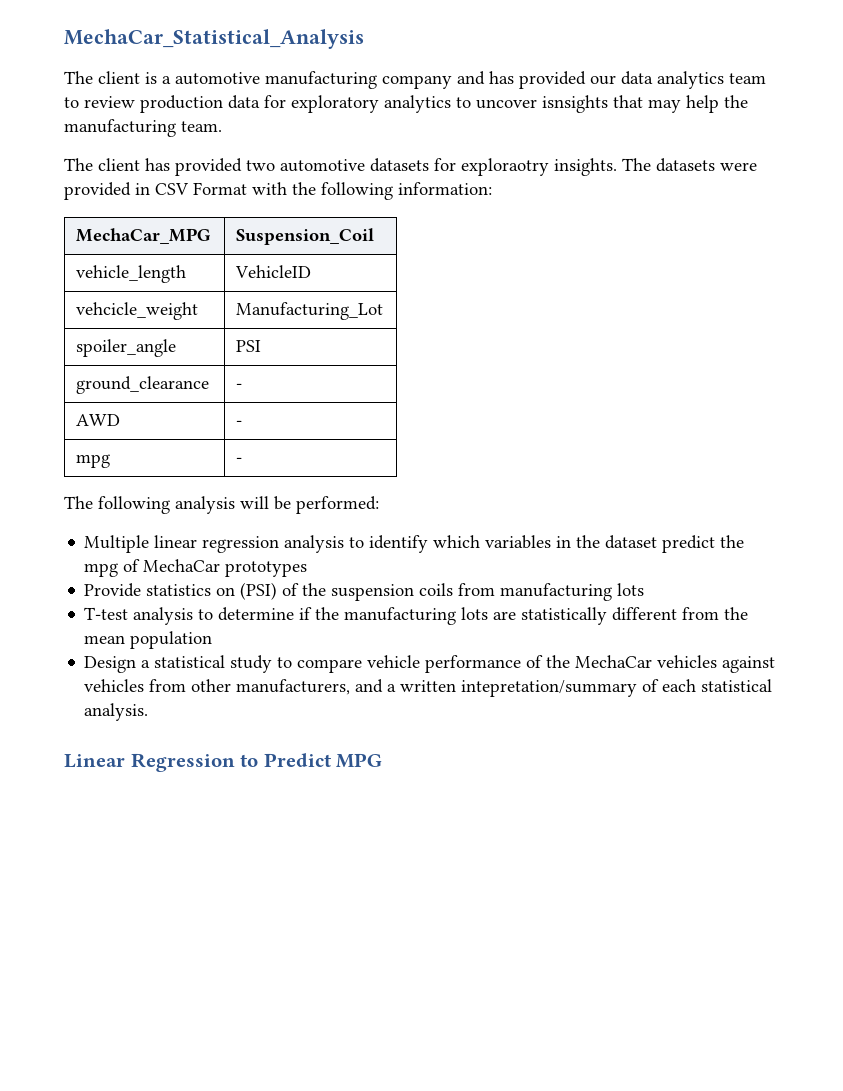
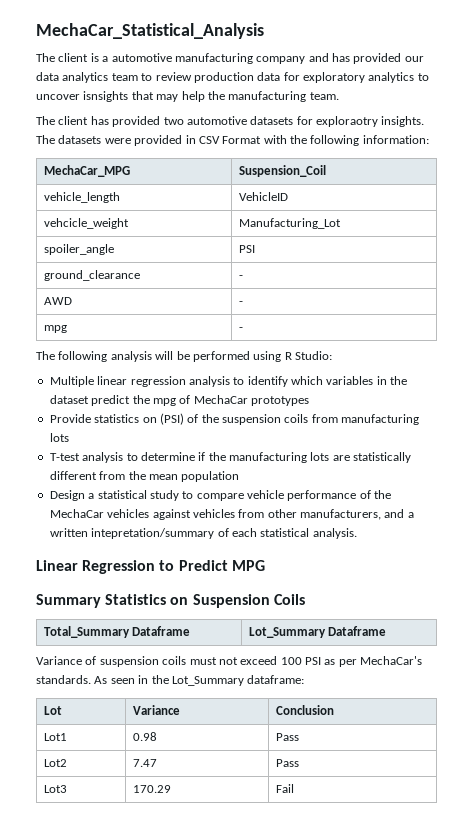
[296,496,379,514] performed: -> [192,351,332,362] performed using R Studio:
(383, 760) none -> [36,594,305,608] [43,626,191,638] [248,626,387,638] [36,656,423,667] [36,675,305,686] [43,706,62,715] [132,705,180,715] [275,705,334,715] [43,733,67,741] [132,732,157,741] [275,733,299,741] [43,759,67,767] [132,759,157,767] [275,759,299,767] [43,785,67,793] [132,785,171,793] [275,784,294,793] // Summary Statistics on Suspension Coils // Total_Summary Dataframe | Lot_Summary Dataframe // Variance of suspension coils must not exceed 100 PSI as per MechaCar's standards. As seen in the Lot_Summary dataframe: // Lot | Variance | Conclusion // Lot1 | 0.98 | Pass // Lot2 | 7.47 | Pass // Lot3 | 170.29 | Fail

